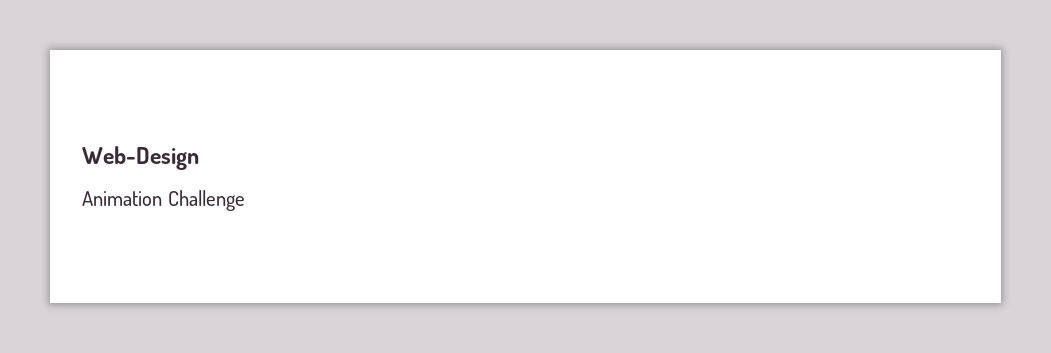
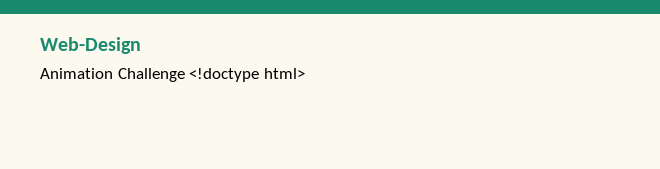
(245, 200) none -> [189,68,305,82] <!doctype html>

